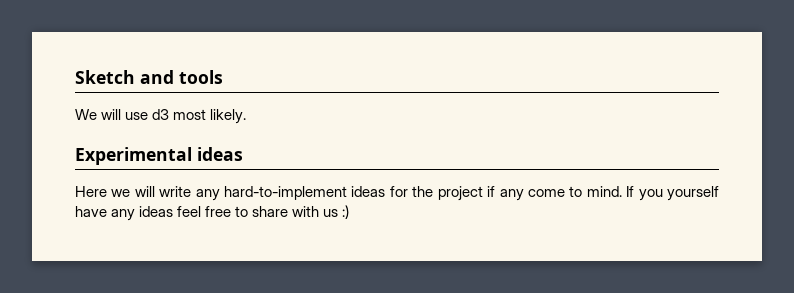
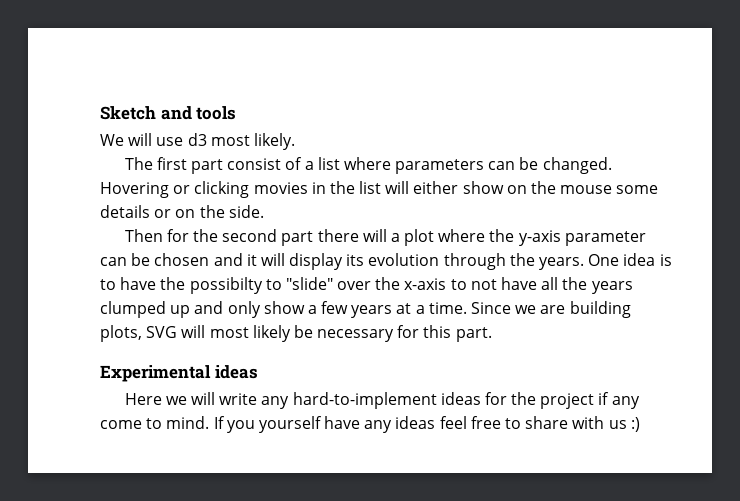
(247, 116) none -> [124,157,612,174] [100,181,659,198] [100,205,264,218] [124,229,646,246] [100,253,672,270] [100,277,633,294] [100,301,631,318] [100,325,492,342] // The first part consist of a list where parameters can be changed. Hovering or clicking movies in the list will either show on the mouse some details or on the side. // Then for the second part there will a plot where the y-axis parameter can be chosen and it will display its evolution through the years. One idea is to have the possibilty to "slide" over the x-axis to not have all the years clumped up and only show a few years at a time. Since we are building plots, SVG will most likely be necessary for this part.

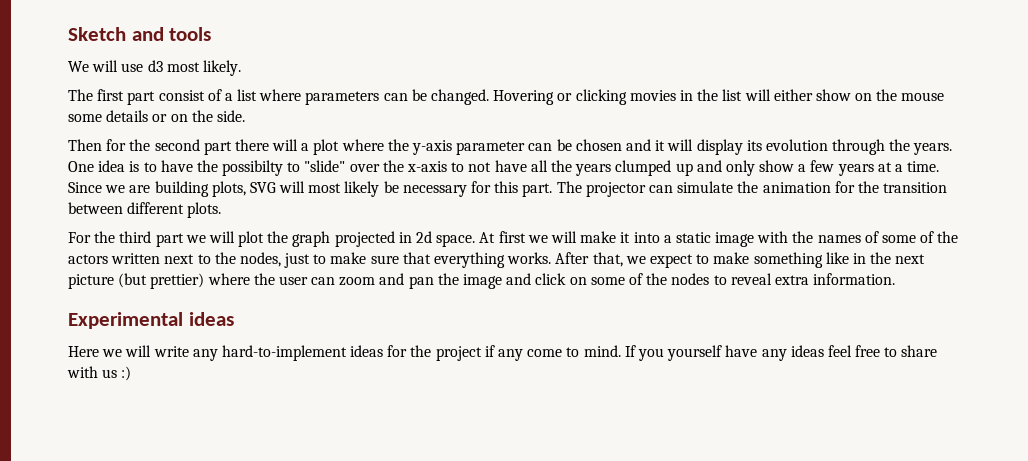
(492, 334) none -> [556,181,948,197] [68,202,222,218] [68,231,959,247] [68,252,926,268] [68,273,896,289] The projector can simulate the animation for the transition between different plots. // For the third part we will plot the graph projected in 2d space. At first we will make it into a static image with the names of some of the actors written next to the nodes, just to make sure that everything works. After that, we expect to make something like in the next picture (but prettier) where the user can zoom and pan the image and click on some of the nodes to reveal extra information.

